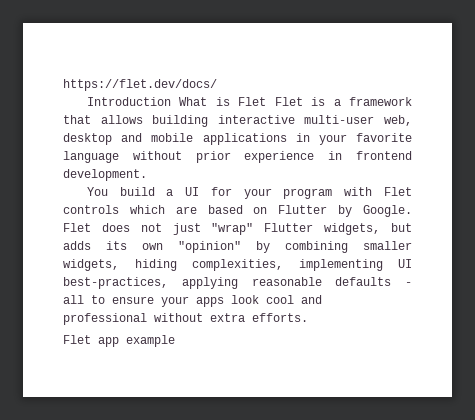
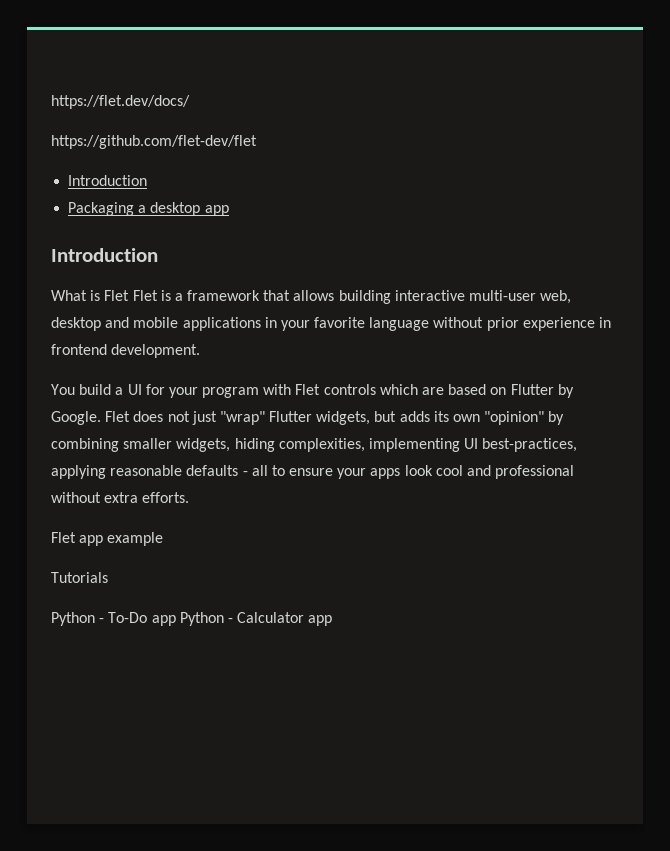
[86,97,171,106] // Introduction -> [51,135,257,149] [68,175,148,186] [68,202,229,216] [51,248,158,262] // https://github.com/flet-dev/flet // Introduction // Packaging a desktop app // Introduction //
(175, 341) none -> [51,572,108,583] [51,612,333,626] // Tutorials // Python - To-Do app Python - Calculator app

